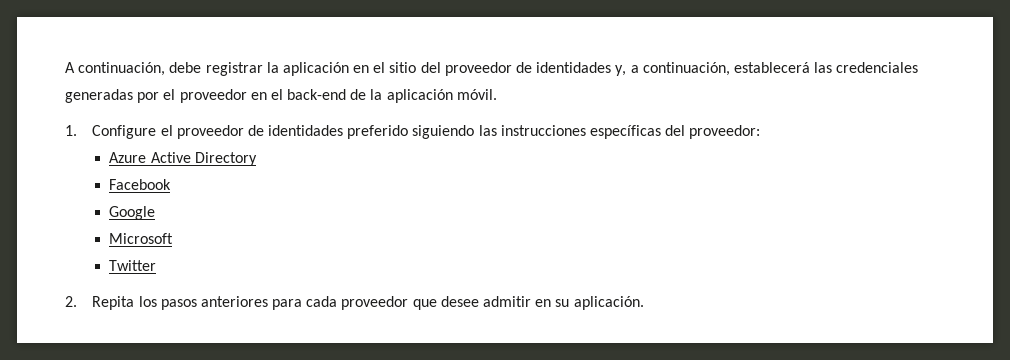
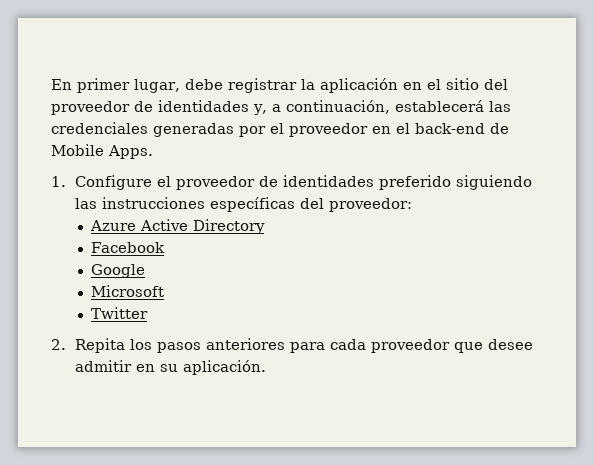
[65,62,166,76] A continuación, -> [51,78,180,93] En primer lugar,
[370,89,497,103] la aplicación móvil. -> [51,144,153,159] Mobile Apps.

